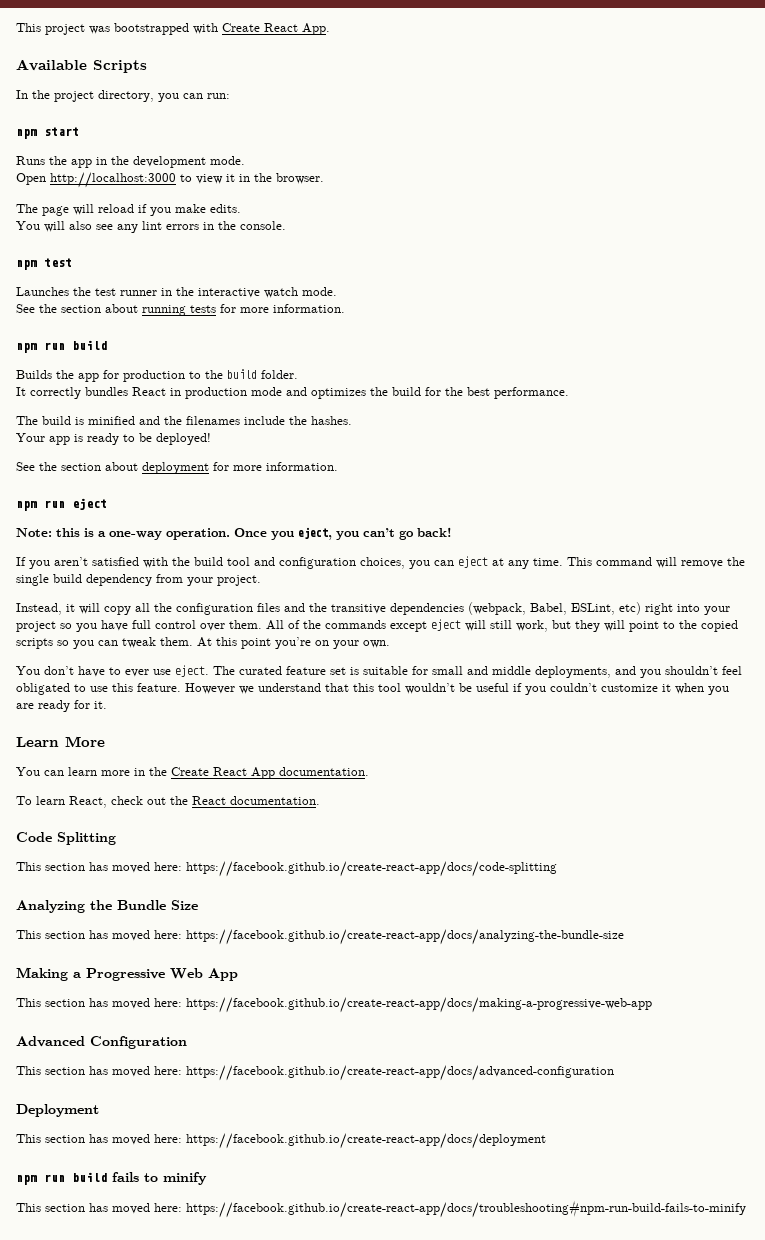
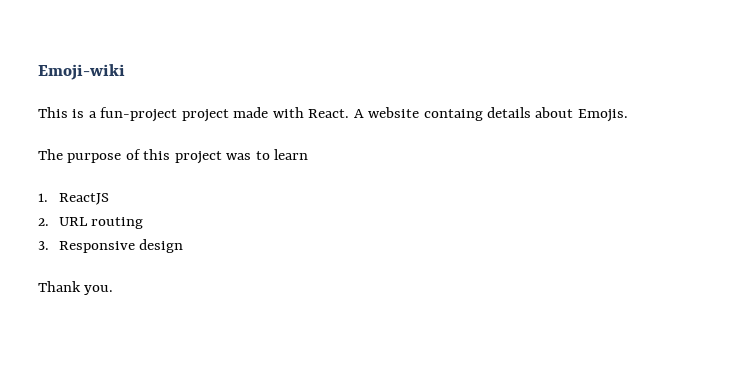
[16,23,330,35] [16,59,147,73] [16,90,230,102] [16,127,79,139] [16,156,245,168] [16,172,324,188] [16,204,241,216] [16,221,286,233] [16,258,72,270] [16,287,337,298] [16,304,345,316] [16,340,107,353] [16,369,298,382] [16,387,569,399] [16,416,352,425] [16,433,211,445] [16,462,338,474] [16,498,107,511] [16,527,452,540] [16,556,745,569] [16,574,261,586] [16,602,730,615] [16,619,738,632] [16,637,390,649] [16,665,742,678] [16,683,729,695] [16,700,107,712] [16,736,105,747] [16,767,369,779] [16,796,320,808] [16,832,116,845] [16,861,557,877] [16,900,198,913] [16,929,624,945] [16,967,238,981] [16,997,652,1013] [16,1036,187,1049] [16,1065,614,1081] [16,1104,99,1117] [16,1133,546,1149] [16,1172,207,1185] [16,1200,746,1218] This project was bootstrapped with Create React App. // Available Scripts // In the project directory, you can run: // npm start // Runs the app in the development mode. // Open http://localhost:3000 to view it in the browser. // The page will reload if you make edits. // You will also see any lint errors in the console. // npm test // Launches the test runner in the interactive watch mode. // See the section about running tests for more information. // npm run build // Builds the app for production to the build folder. // It correctly bundles React in production mode and optimizes the build for the best performance. // The build is minified and the filenames include the hashes. // Your app is ready to be deployed! // See the section about deployment for more information. // npm run eject // Note: this is a one-way operation. Once you eject, you can’t go back! // If you aren’t satisfied with the build tool and configuration choices, you can eject at any time. This command will remove the single build dependency from your project. // Instead, it will copy all the configuration files and the transitive dependencies (webpack, Babel, ESLint, etc) right into your project so you have full control over them. All of the commands except eject will still work, but they will point to the copied scripts so you can tweak them. At this point you’re on your own. // You don’t have to ever use eject. The curated feature set is suitable for small and middle deployments, and you shouldn’t feel obligated to use this feature. However we understand that this tool wouldn’t be useful if you couldn’t customize it when you are ready for it. // Learn More // You can learn more in the Create React App documentation. // To learn React, check out the React documentation. // Code Splitting // This section has moved here: https://facebook.github.io/create-react-app/docs/code-splitting // Analyzing the Bundle Size // This section has moved here: https://facebook.github.io/create-react-app/docs/analyzing-the-bundle-size // Making a Progressive Web App // This section has moved here: https://facebook.github.io/create-react-app/docs/making-a-progressive-web-app // Advanced Configuration // This section has moved here: https://facebook.github.io/create-react-app/docs/advanced-configuration // Deployment // This section has moved here: https://facebook.github.io/create-react-app/docs/deployment // npm run build fails to minify // This section has moved here: https://facebook.github.io/create-react-app/docs/troubleshooting#npm-run-build-fails-to-minify -> [38,64,125,80] [38,107,628,122] [38,149,309,164] [38,193,109,205] [38,217,144,229] [38,239,184,253] [38,281,114,295] Emoji-wiki // This is a fun-project project made with React. A website containg details about Emojis. // The purpose of this project was to learn // 1. ReactJS // 2. URL routing // 3. Responsive design // Thank you.

